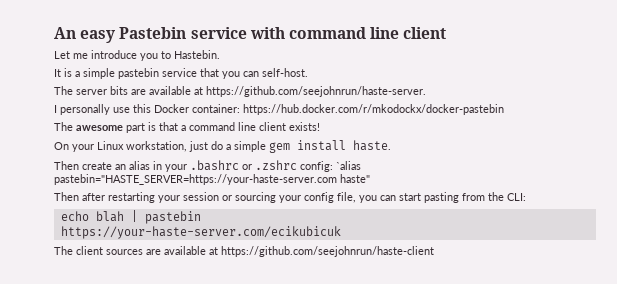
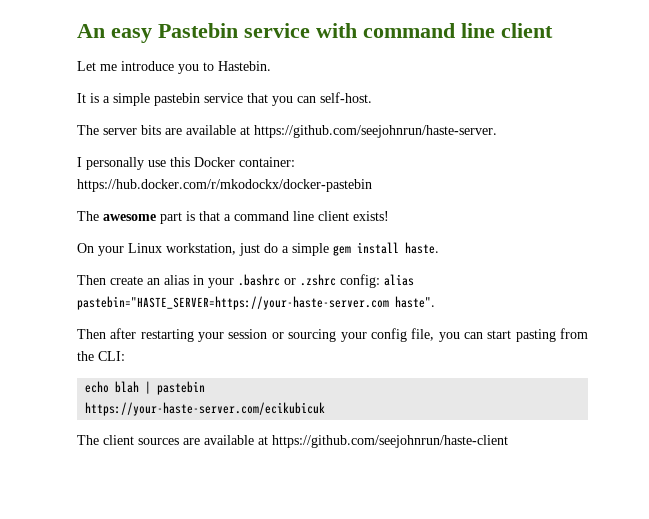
[336,161,361,170] [54,174,370,185] `alias pastebin="HASTE_SERVER=https://your-haste-server.com haste" -> [384,274,414,286] [77,296,435,310] alias pastebin="HASTE_SERVER=https://your-haste-server.com haste".

